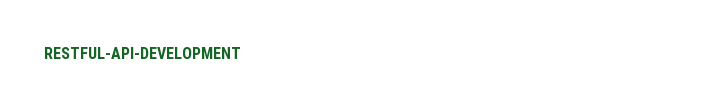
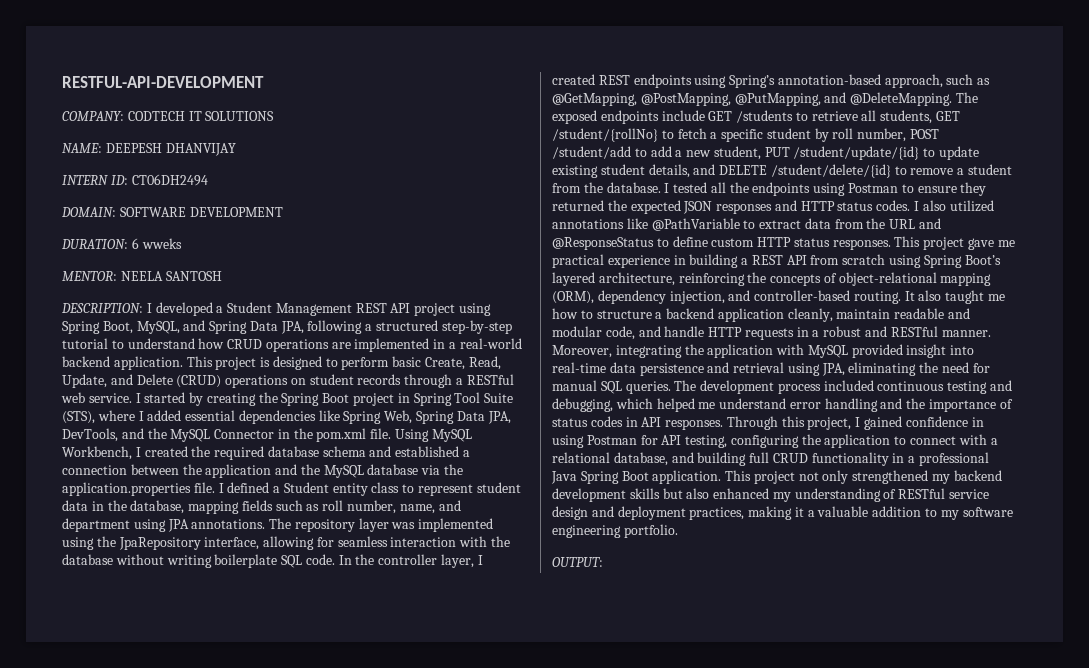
(241, 53) none -> [62,111,275,121] [62,143,236,156] [62,174,208,186] [61,207,283,217] [61,238,182,249] [62,271,222,281] [61,302,492,316] [62,320,512,334] [62,338,522,352] [62,356,501,370] [62,374,514,388] [61,392,514,406] [62,410,511,424] [62,428,472,442] [62,446,471,460] [62,464,464,478] [62,482,521,496] [62,500,461,514] [62,518,494,532] [62,536,511,550] [62,554,483,568] [552,74,991,88] [552,92,978,106] [552,110,961,124] [552,128,940,142] [552,146,980,160] [552,164,1013,178] [552,182,987,196] [552,200,994,214] [552,218,942,231] [552,236,1015,250] [552,254,1001,268] [552,272,992,286] [552,290,1006,304] [552,308,971,322] [552,326,991,340] [552,344,975,358] [552,362,990,376] [552,380,1013,394] [552,398,1013,412] [552,416,984,430] [552,434,998,448] [552,452,990,466] [551,470,1002,484] [552,488,990,502] [552,506,1013,520] [552,524,678,538] [552,557,603,567] // COMPANY: CODTECH IT SOLUTIONS // NAME: DEEPESH DHANVIJAY // INTERN ID: CT06DH2494 // DOMAIN: SOFTWARE DEVELOPMENT // DURATION: 6 wweks // MENTOR: NEELA SANTOSH // DESCRIPTION: I developed a Student Management REST API project using Spring Boot, MySQL, and Spring Data JPA, following a structured step-by-step tutorial to understand how CRUD operations are implemented in a real-world backend application. This project is designed to perform basic Create, Read, Update, and Delete (CRUD) operations on student records through a RESTful web service. I started by creating the Spring Boot project in Spring Tool Suite (STS), where I added essential dependencies like Spring Web, Spring Data JPA, DevTools, and the MySQL Connector in the pom.xml file. Using MySQL Workbench, I created the required database schema and established a connection between the application and the MySQL database via the application.properties file. I defined a Student entity class to represent student data in the database, mapping fields such as roll number, name, and department using JPA annotations. The repository layer was implemented using the JpaRepository interface, allowing for seamless interaction with the database without writing boilerplate SQL code. In the controller layer, I created REST endpoints using Spring’s annotation-based approach, such as @GetMapping, @PostMapping, @PutMapping, and @DeleteMapping. The exposed endpoints include GET /students to retrieve all students, GET /student/{rollNo} to fetch a specific student by roll number, POST /student/add to add a new student, PUT /student/update/{id} to update existing student details, and DELETE /student/delete/{id} to remove a student from the database. I tested all the endpoints using Postman to ensure they returned the expected JSON responses and HTTP status codes. I also utilized annotations like @PathVariable to extract data from the URL and @ResponseStatus to define custom HTTP status responses. This project gave me practical experience in building a REST API from scratch using Spring Boot’s layered architecture, reinforcing the concepts of object-relational mapping (ORM), dependency injection, and controller-based routing. It also taught me how to structure a backend application cleanly, maintain readable and modular code, and handle HTTP requests in a robust and RESTful manner. Moreover, integrating the application with MySQL provided insight into real-time data persistence and retrieval using JPA, eliminating the need for manual SQL queries. The development process included continuous testing and debugging, which helped me understand error handling and the importance of status codes in API responses. Through this project, I gained confidence in using Postman for API testing, configuring the application to connect with a relational database, and building full CRUD functionality in a professional Java Spring Boot application. This project not only strengthened my backend development skills but also enhanced my understanding of RESTful service design and deployment practices, making it a valuable addition to my software engineering portfolio. // OUTPUT:

